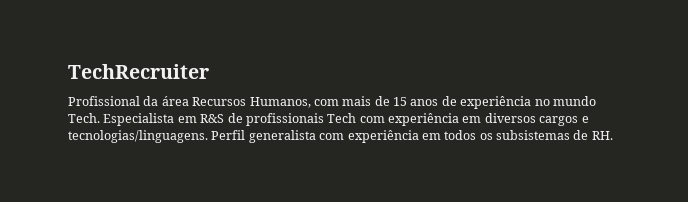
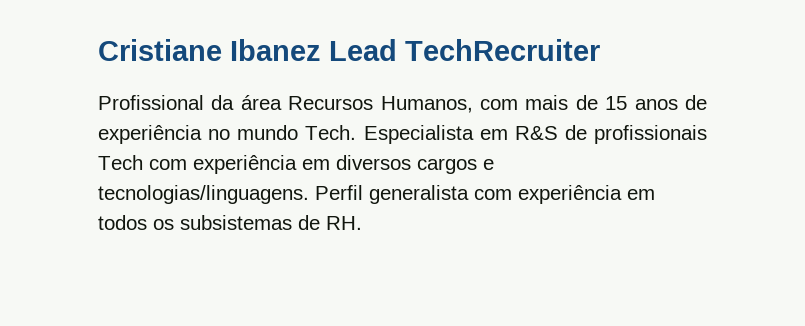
(68, 71) none -> [98,39,397,61] Cristiane Ibanez Lead

